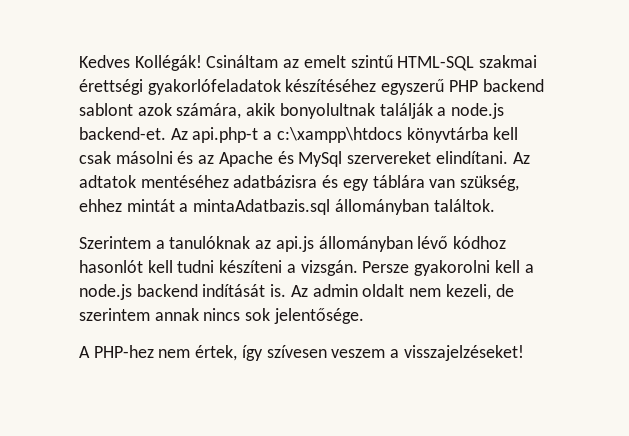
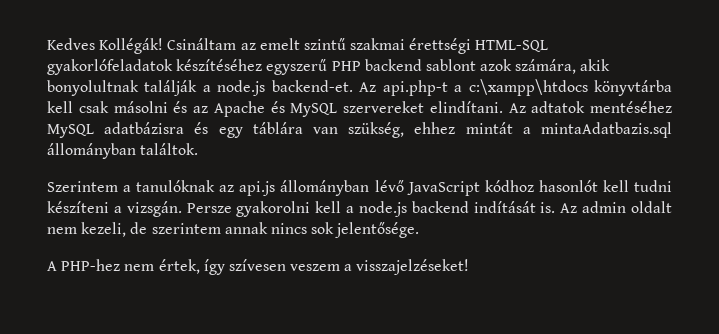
[397,56,475,71] HTML-SQL -> (346, 44) none
(143, 87) none -> [475,40,549,52] HTML-SQL
[298,151,343,167] MySql -> [290,103,338,117] MySQL
(229, 181) none -> [47,124,94,138] MySQL
(449, 242) none -> [406,181,480,196] JavaScript

